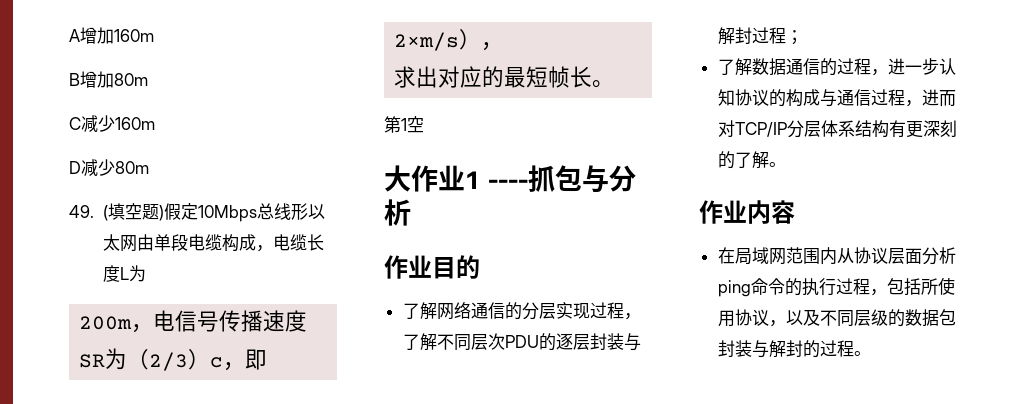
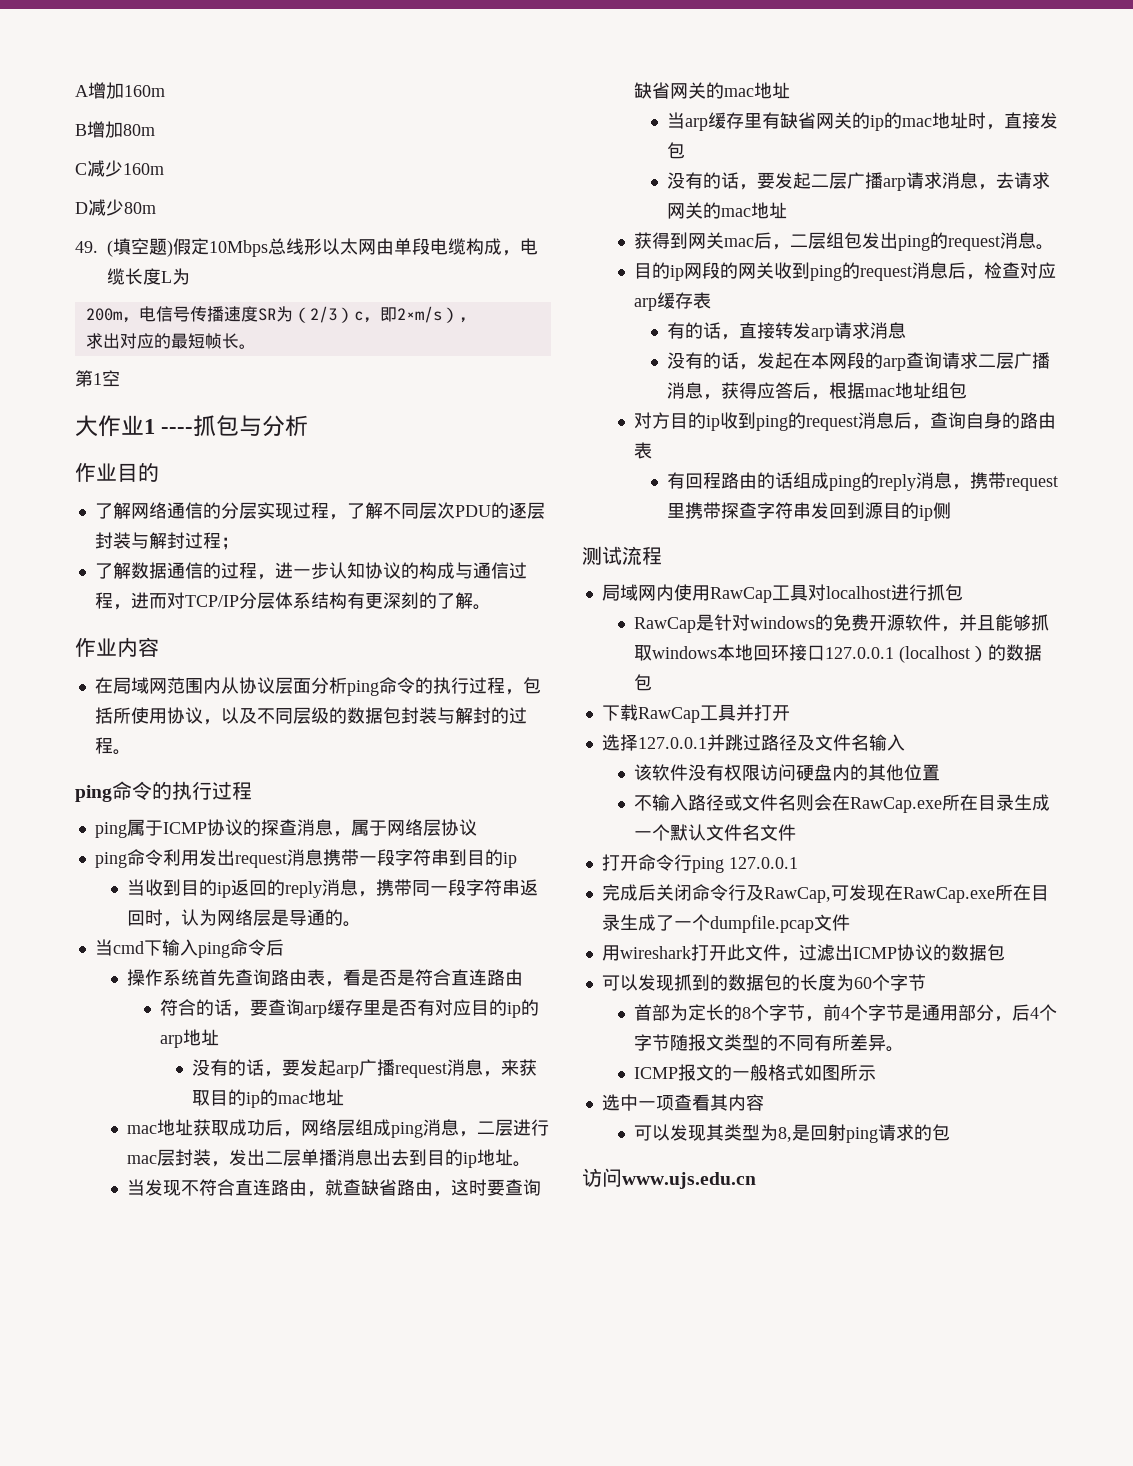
(871, 353) none -> [75,781,252,802] [94,819,477,838] [94,849,517,868] [127,879,539,898] [127,909,362,927] [94,939,284,958] [127,969,524,987] [159,999,539,1018] [159,1029,219,1048] [192,1059,538,1078] [192,1089,345,1108] [127,1119,550,1138] [127,1149,532,1168] [127,1179,542,1197] [634,82,791,99] [666,112,1058,131] [666,142,685,159] [666,172,1050,191] [666,202,787,219] [634,232,1055,251] [634,262,1057,281] [634,292,712,311] [666,322,906,341] [666,352,1050,371] [666,382,967,400] [634,412,1057,431] [634,442,653,459] [666,472,1058,491] [666,502,951,521] [582,546,662,565] [601,584,963,603] [634,614,1050,633] [634,644,1043,663] [634,674,653,691] [601,704,790,723] [601,734,905,751] [634,764,941,781] [634,794,1051,813] [634,824,797,841] [601,854,798,873] [601,884,1049,903] [601,914,850,933] [601,944,1005,962] [601,974,926,991] [634,1004,1058,1022] [634,1034,905,1052] [634,1064,877,1081] [601,1094,764,1111] [634,1124,951,1143] [582,1168,756,1189] // ping命令的执行过程 // ping属于ICMP协议的探查消息，属于网络层协议 // ping命令利用发出request消息携带一段字符串到目的ip // 当收到目的ip返回的reply消息，携带同一段字符串返回时，认为网络层是导通的。 // 当cmd下输入ping命令后 // 操作系统首先查询路由表，看是否是符合直连路由 // 符合的话，要查询arp缓存里是否有对应目的ip的arp地址 // 没有的话，要发起arp广播request消息，来获取目的ip的mac地址 // mac地址获取成功后，网络层组成ping消息，二层进行mac层封装，发出二层单播消息出去到目的ip地址。 // 当发现不符合直连路由，就查缺省路由，这时要查询缺省网关的mac地址 // 当arp缓存里有缺省网关的ip的mac地址时，直接发包 // 没有的话，要发起二层广播arp请求消息，去请求网关的mac地址 // 获得到网关mac后，二层组包发出ping的request消息。 // 目的ip网段的网关收到ping的request消息后，检查对应arp缓存表 // 有的话，直接转发arp请求消息 // 没有的话，发起在本网段的arp查询请求二层广播消息，获得应答后，根据mac地址组包 // 对方目的ip收到ping的request消息后，查询自身的路由表 // 有回程路由的话组成ping的reply消息，携带request里携带探查字符串发回到源目的ip侧 // 测试流程 // 局域网内使用RawCap工具对localhost进行抓包 // RawCap是针对windows的免费开源软件，并且能够抓取windows本地回环接口127.0.0.1 (localhost）的数据包 // 下载RawCap工具并打开 // 选择127.0.0.1并跳过路径及文件名输入 // 该软件没有权限访问硬盘内的其他位置 // 不输入路径或文件名则会在RawCap.exe所在目录生成一个默认文件名文件 // 打开命令行ping 127.0.0.1 // 完成后关闭命令行及RawCap,可发现在RawCap.exe所在目录生成了一个dumpfile.pcap文件 // 用wireshark打开此文件，过滤出ICMP协议的数据包 // 可以发现抓到的数据包的长度为60个字节 // 首部为定长的8个字节，前4个字节是通用部分，后4个字节随报文类型的不同有所差异。 // ICMP报文的一般格式如图所示 // 选中一项查看其内容 // 可以发现其类型为8,是回射ping请求的包 // 访问www.ujs.edu.cn

